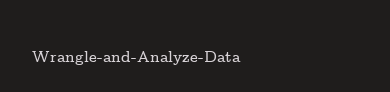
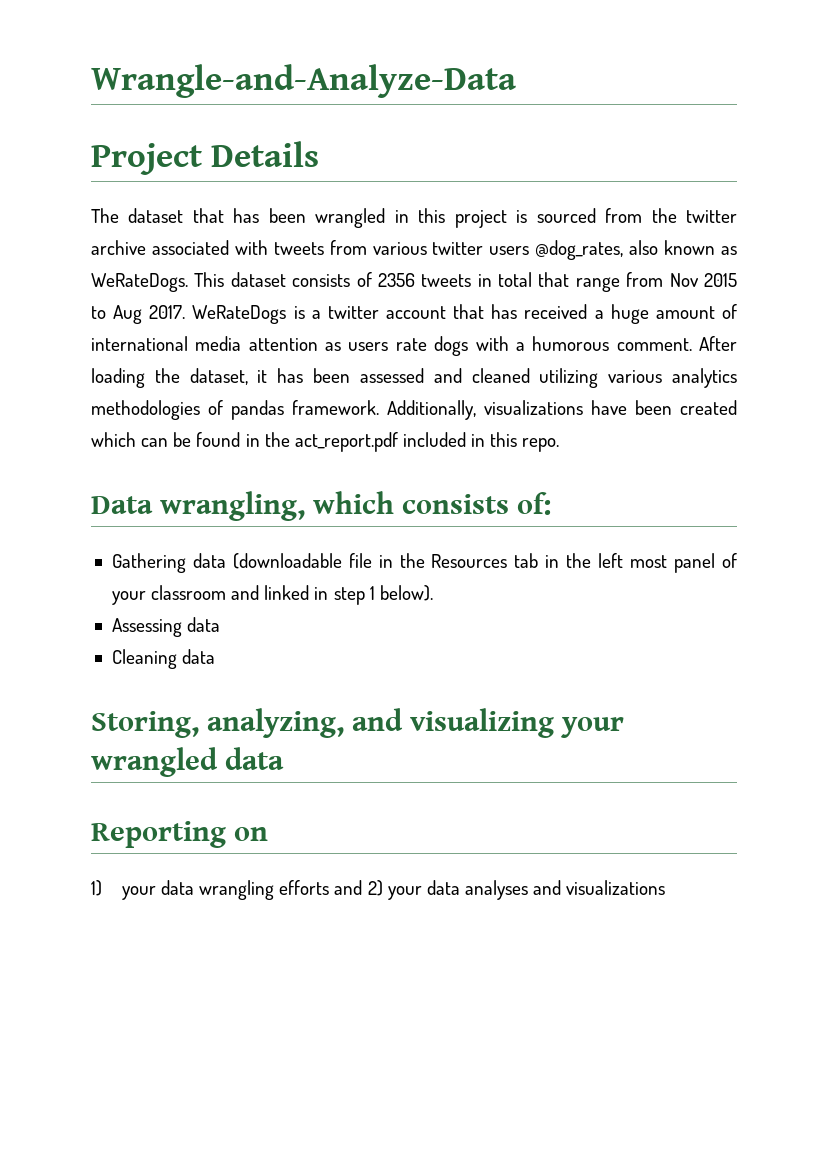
(241, 58) none -> [91,141,320,175] [91,208,737,228] [91,240,737,260] [91,272,737,292] [91,304,737,324] [91,336,738,356] [91,368,738,388] [91,400,737,420] [91,432,560,452] [91,491,552,521] [111,553,737,573] [111,585,433,605] [111,617,221,637] [111,649,216,669] [91,708,625,738] [91,747,285,777] [91,821,269,848] [91,880,666,900] // Project Details // The dataset that has been wrangled in this project is sourced from the twitter archive associated with tweets from various twitter users @dog_rates, also known as WeRateDogs. This dataset consists of 2356 tweets in total that range from Nov 2015 to Aug 2017. WeRateDogs is a twitter account that has received a huge amount of international media attention as users rate dogs with a humorous comment. After loading the dataset, it has been assessed and cleaned utilizing various analytics methodologies of pandas framework. Additionally, visualizations have been created which can be found in the act_report.pdf included in this repo. // Data wrangling, which consists of: // Gathering data (downloadable file in the Resources tab in the left most panel of your classroom and linked in step 1 below). // Assessing data // Cleaning data // Storing, analyzing, and visualizing your wrangled data // Reporting on // 1) your data wrangling efforts and 2) your data analyses and visualizations

